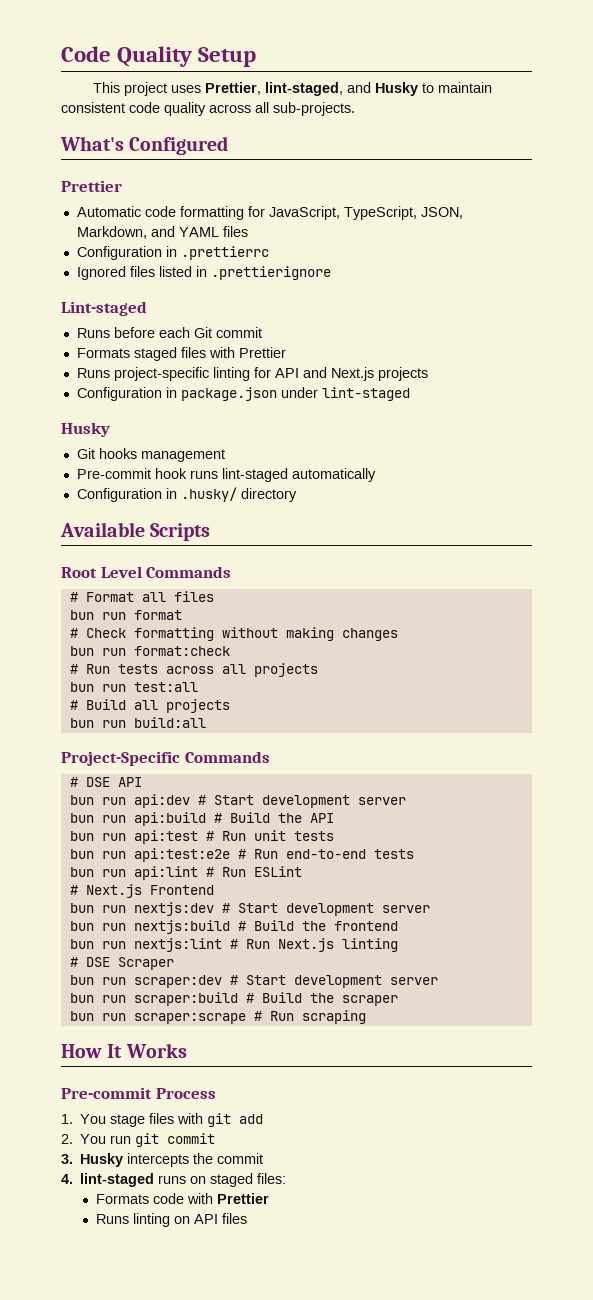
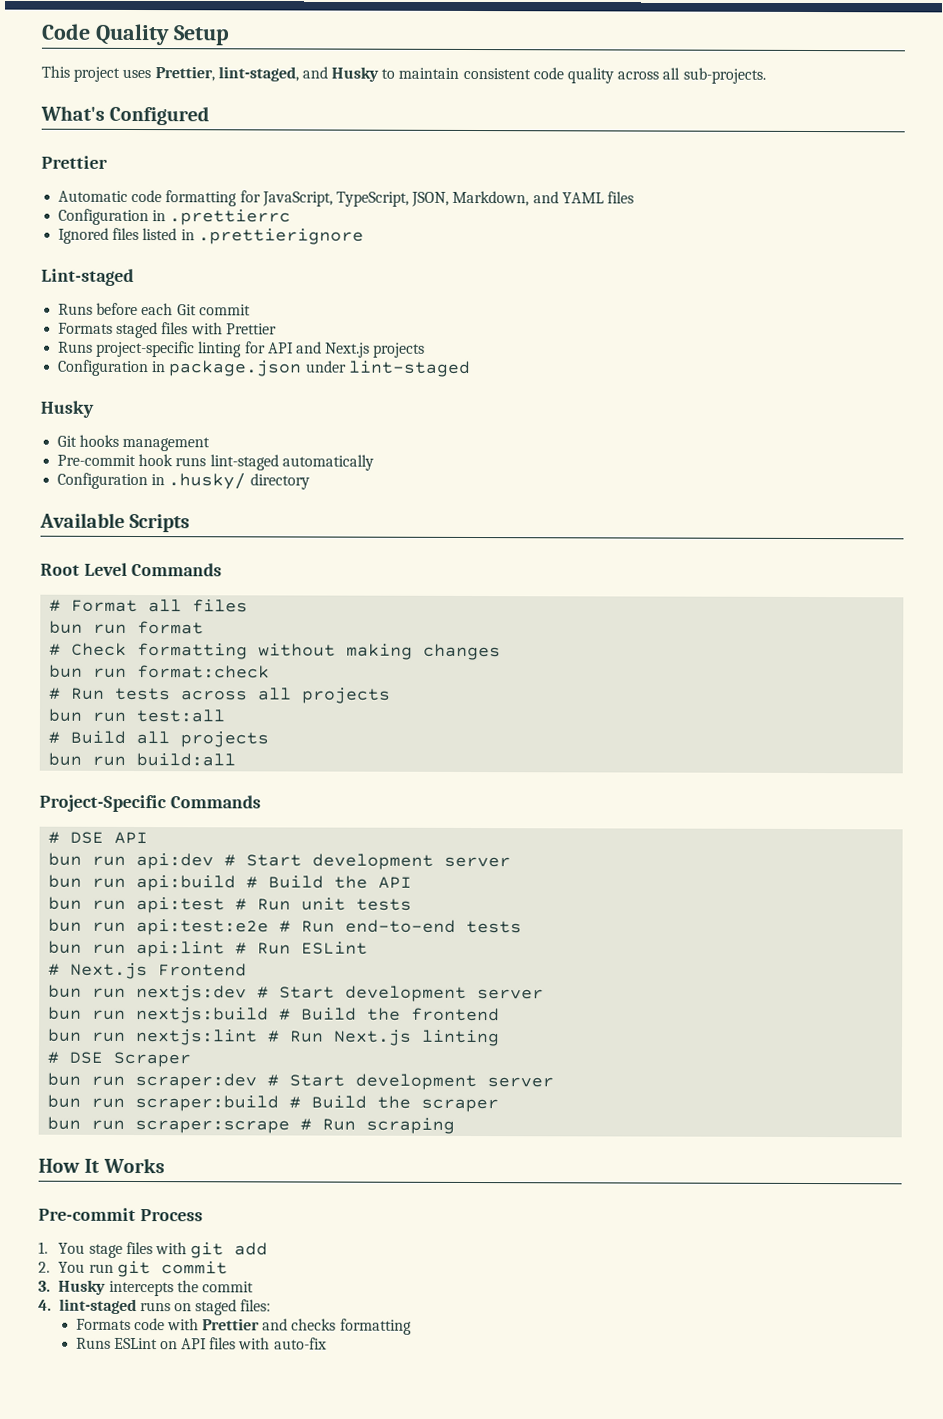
[96,1213,171,1227] // Runs linting -> [262,1318,412,1335] [75,1337,158,1350] and checks formatting // Runs ESLint
(248, 1218) none -> [238,1337,327,1350] with auto-fix

